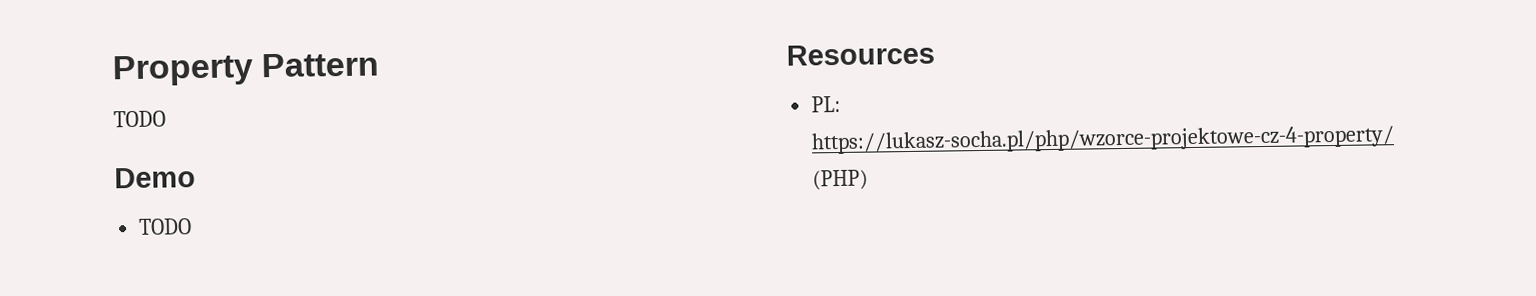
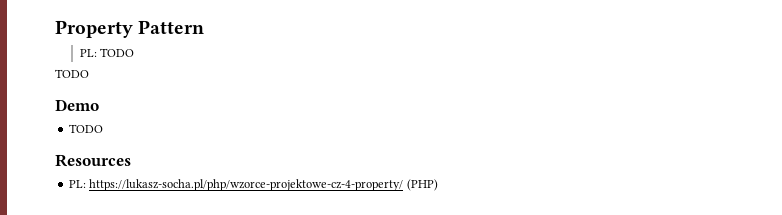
(380, 65) none -> [79,48,135,57] // PL: TODO

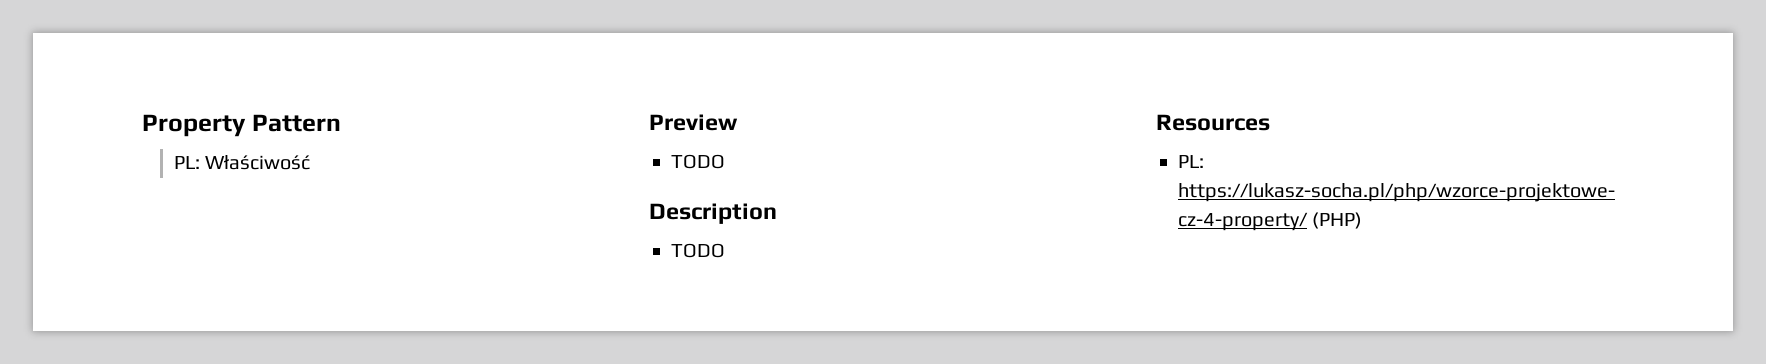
[100,48,135,57] [55,69,89,78] [55,99,99,111] TODO // TODO // Demo -> [205,155,311,170] [649,114,738,131] [671,154,725,169] [649,203,777,224] Właściwość // Preview // TODO // Description

